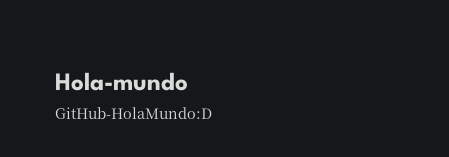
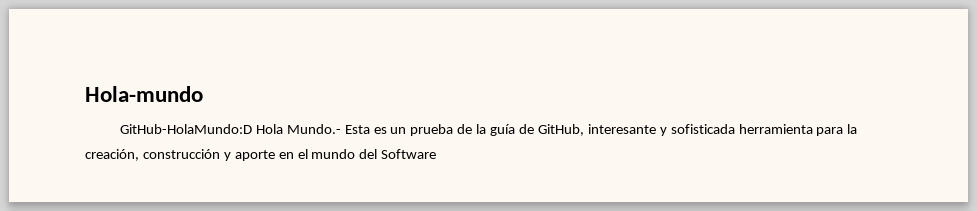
(212, 113) none -> [255,124,858,136] [85,149,437,161] Hola Mundo.- Esta es un prueba de la guía de GitHub, interesante y sofisticada herramienta para la creación, construcción y aporte en el mundo del Software

